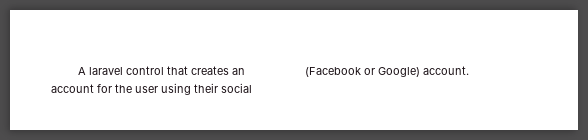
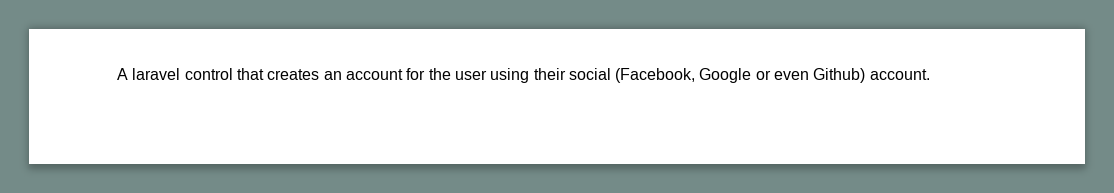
[305,67,420,77] (Facebook or Google) -> [615,68,866,83] (Facebook, Google or even Github)

